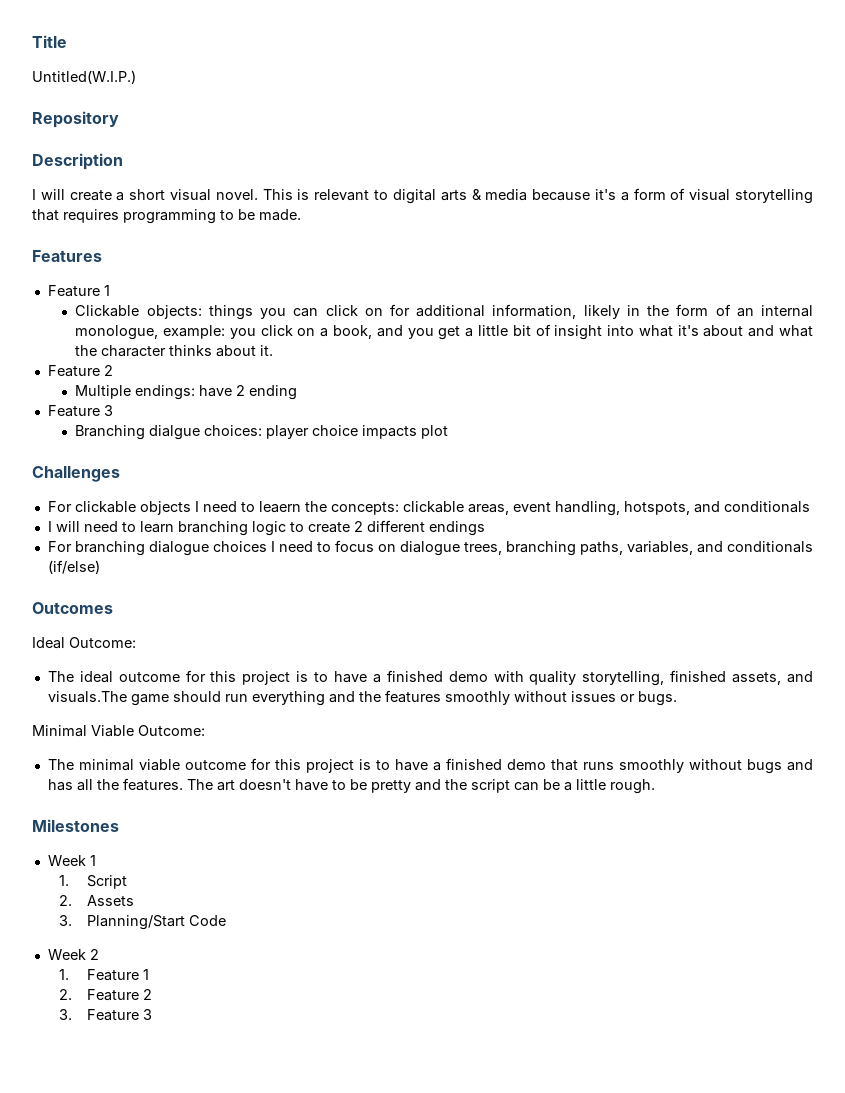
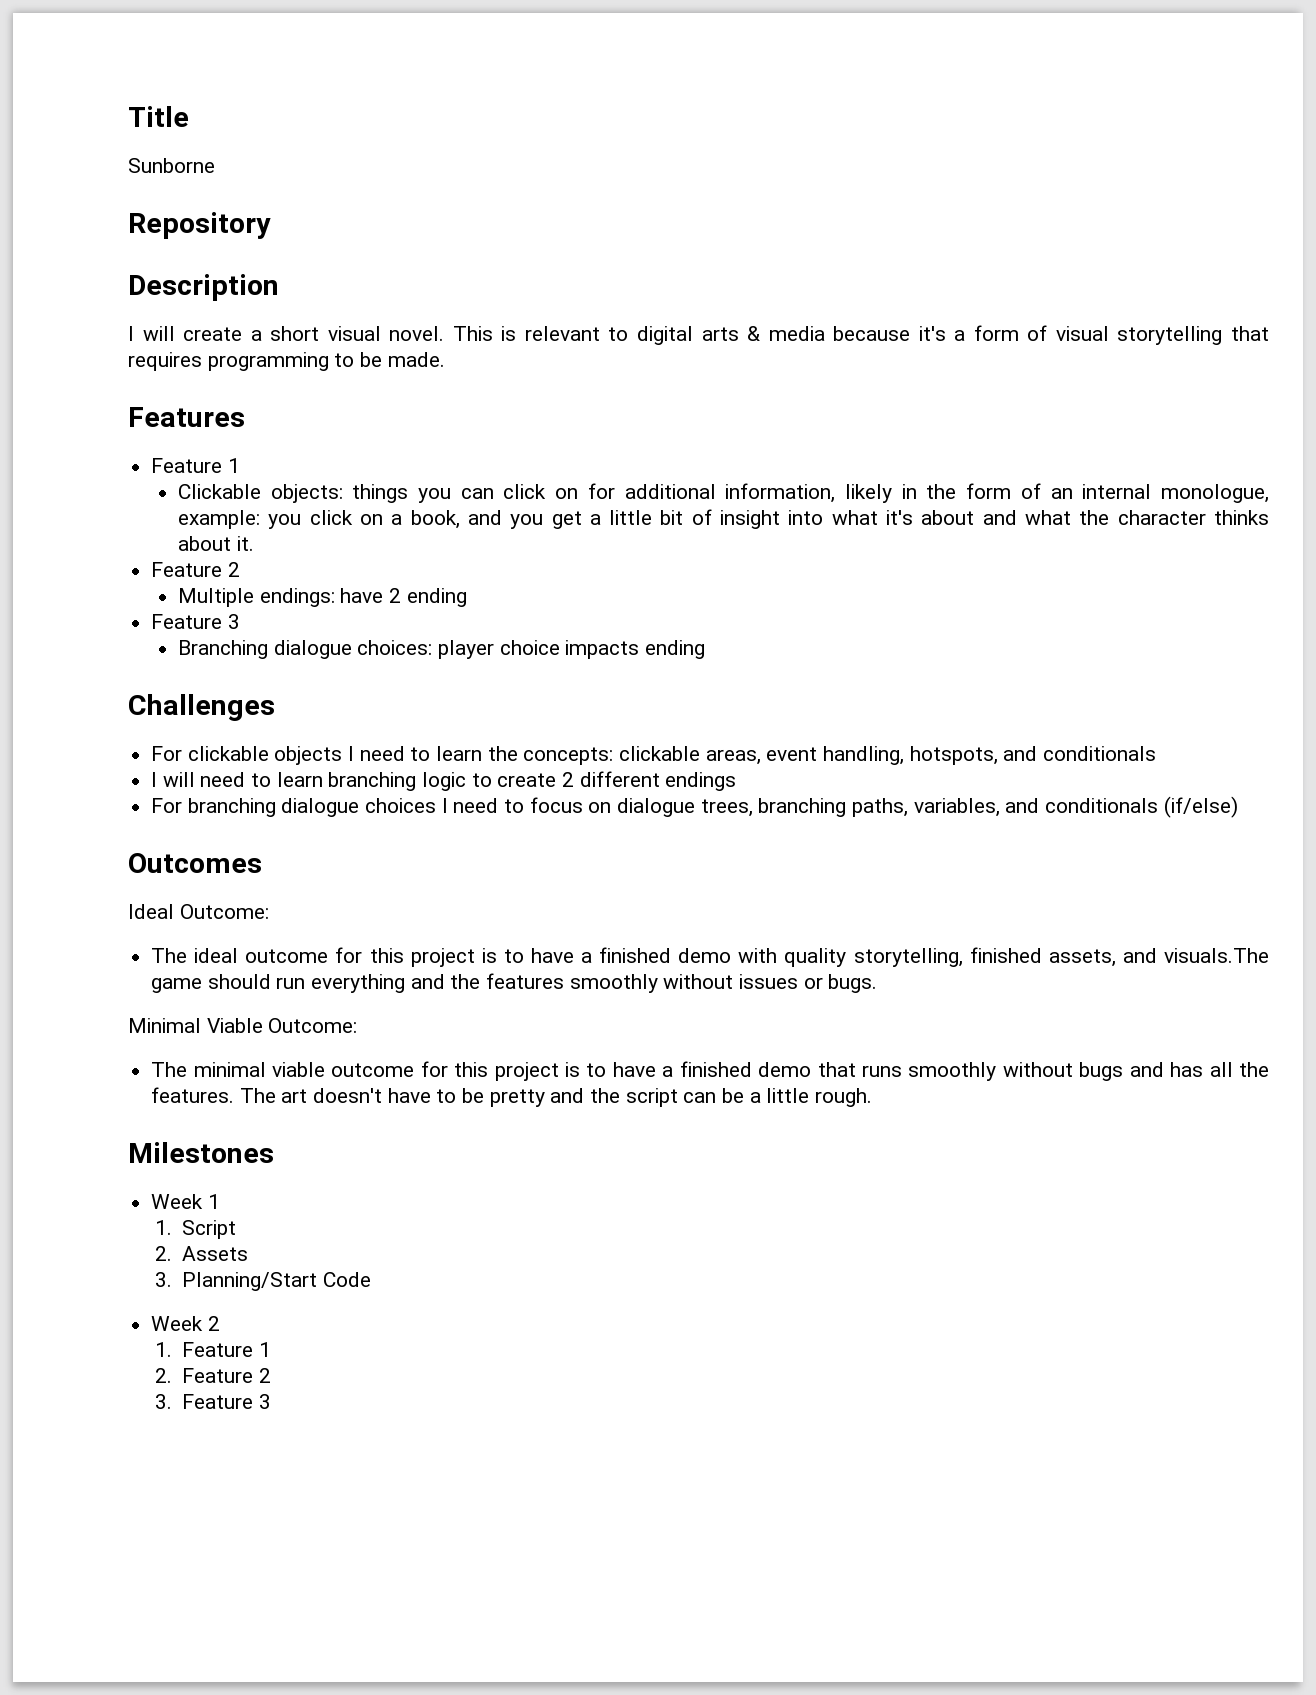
[32,70,136,84] Untitled(W.I.P.) -> [128,158,215,173] Sunborne
[149,425,201,440] dialgue -> [273,640,352,659] dialogue
[421,425,449,439] plot -> [644,640,705,659] ending
[258,501,301,513] leaern -> [436,746,483,761] learn

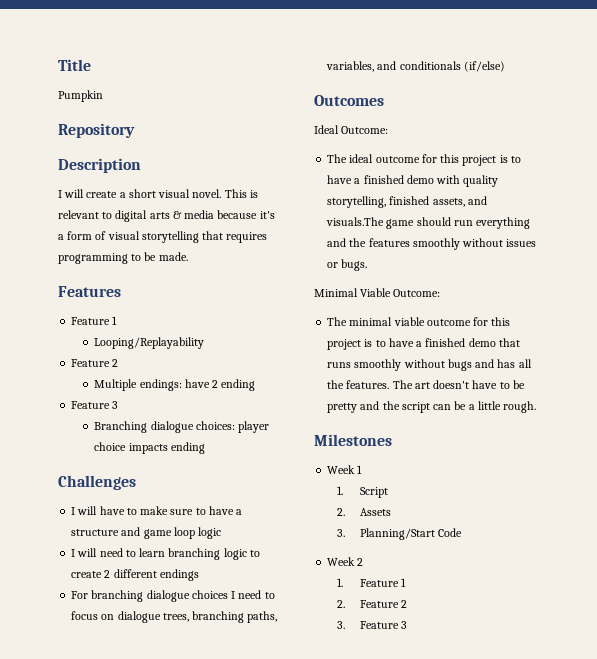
[128,158,215,173] Sunborne -> [58,90,103,102] Pumpkin
[177,483,1269,503] [177,509,1270,529] [177,536,254,551] Clickable objects: things you can click on for additional information, likely in the form of an internal monologue, example: you click on a book, and you get a little bit of insight into what it's about and what the character thinks about it. -> [94,337,205,349] Looping/Replayability
[151,746,1157,765] For clickable objects I need to learn the concepts: clickable areas, event handling, hotspots, and conditionals -> [71,506,243,515] [71,527,222,539] I will have to make sure to have a structure and game loop logic

